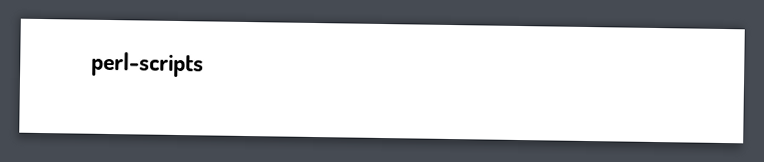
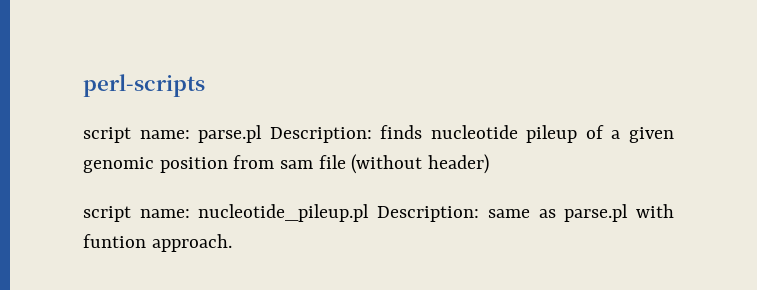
(204, 64) none -> [83,125,674,143] [83,154,490,174] [83,204,674,222] [83,234,232,252] // script name: parse.pl Description: finds nucleotide pileup of a given genomic position from sam file (without header) // script name: nucleotide_pileup.pl Description: same as parse.pl with funtion approach.

